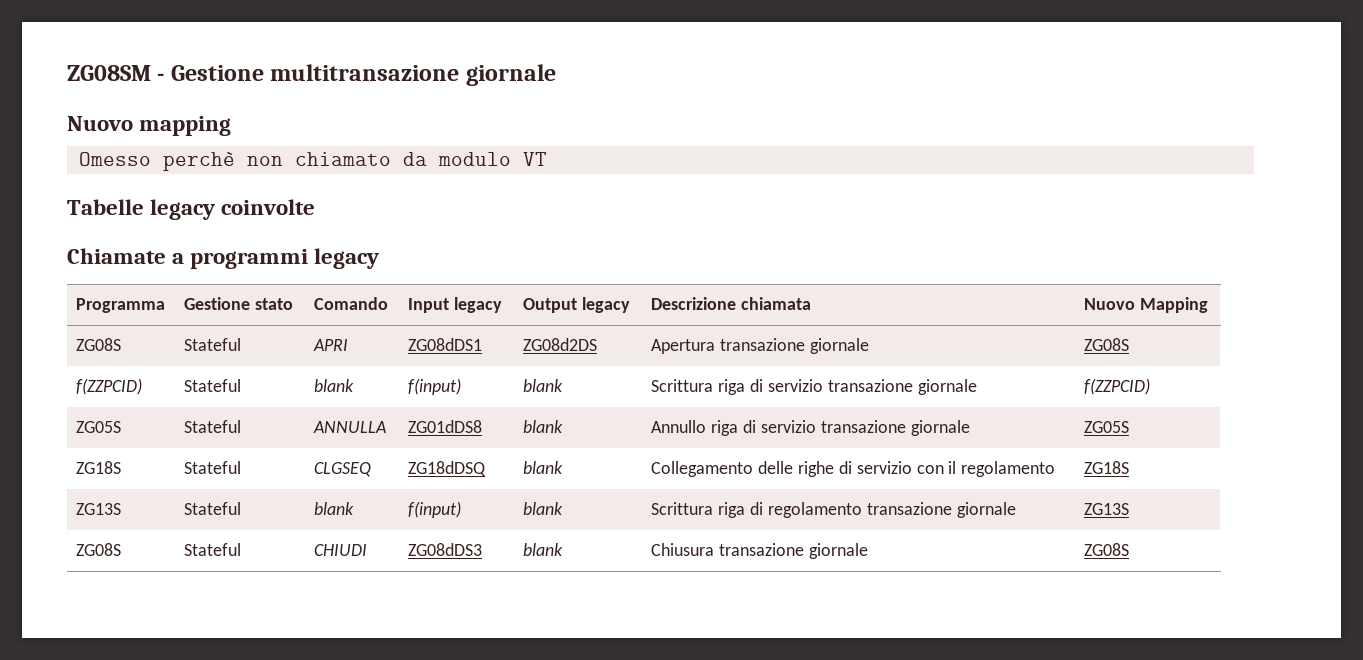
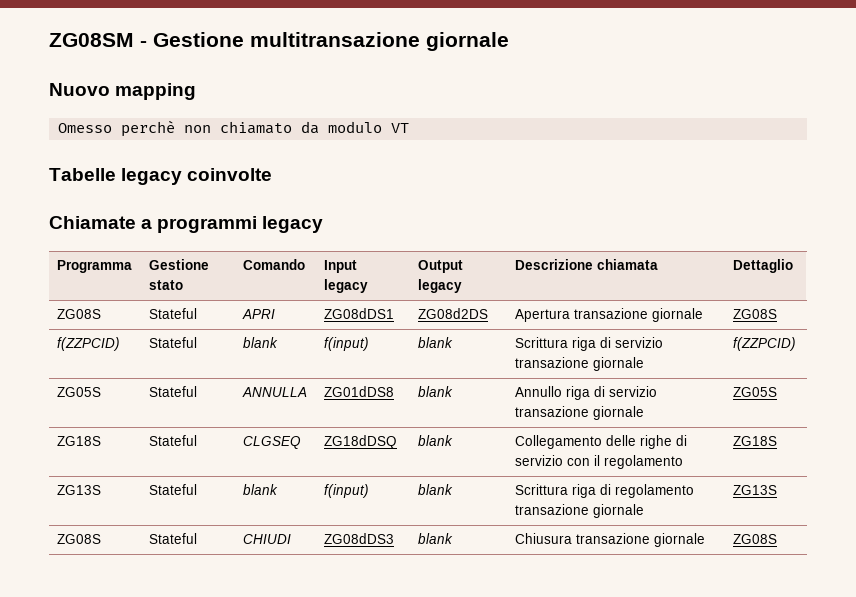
[1084,297,1209,313] Nuovo Mapping -> [733,259,794,273] Dettaglio

